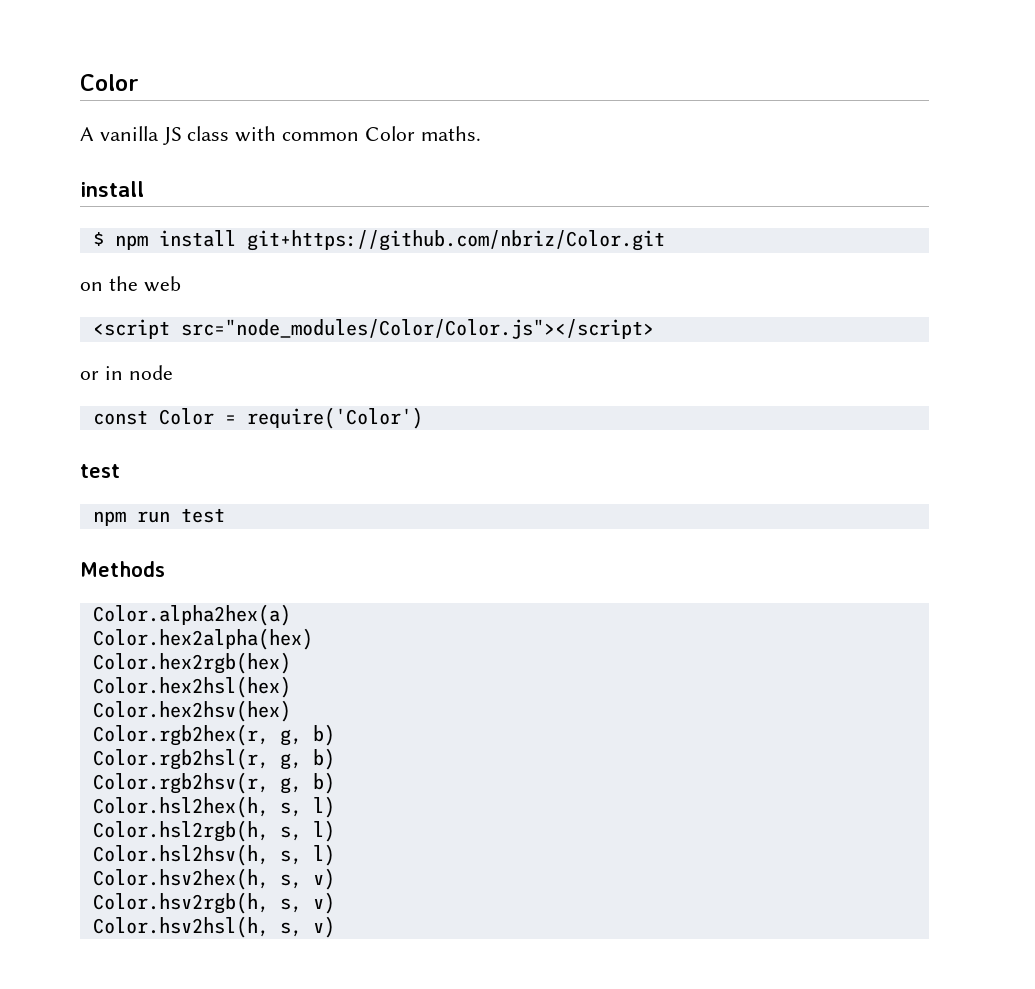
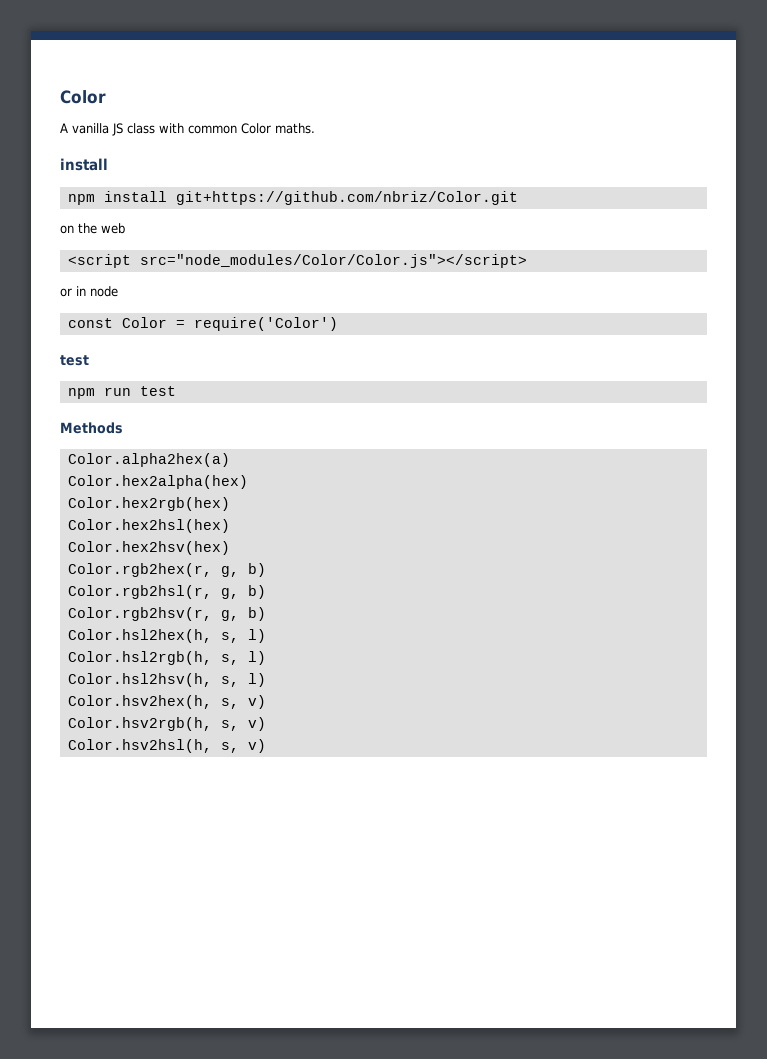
[92,232,104,246] $ -> (108, 164) none

